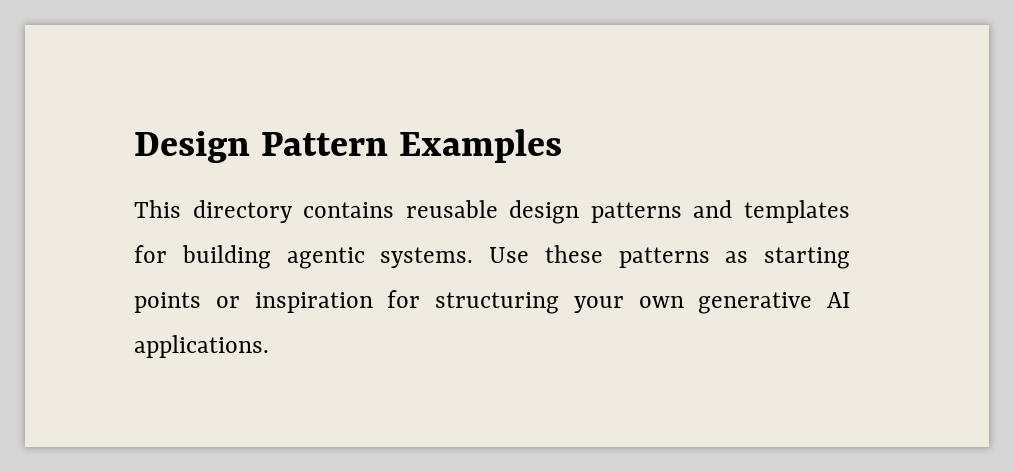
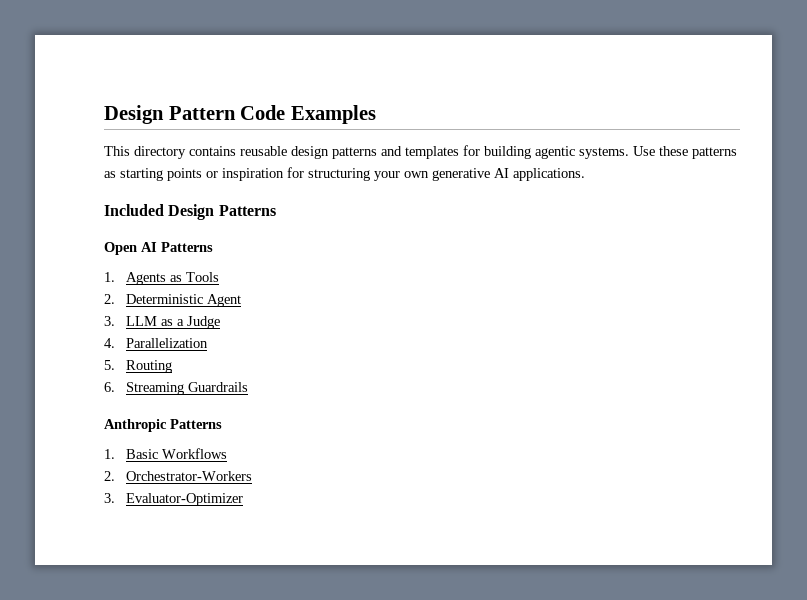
(389, 144) none -> [240,105,286,120] Code
(269, 346) none -> [104,204,276,220] [104,242,213,255] [104,272,219,285] [104,294,241,307] [104,316,220,329] [104,338,208,348] [104,360,172,373] [104,382,248,395] [104,419,222,432] [104,448,227,459] [104,471,252,481] [104,493,243,506] // Included Design Patterns // Open AI Patterns // 1. Agents as Tools // 2. Deterministic Agent // 3. LLM as a Judge // 4. Parallelization // 5. Routing // 6. Streaming Guardrails // Anthropic Patterns // 1. Basic Workflows // 2. Orchestrator-Workers // 3. Evaluator-Optimizer

